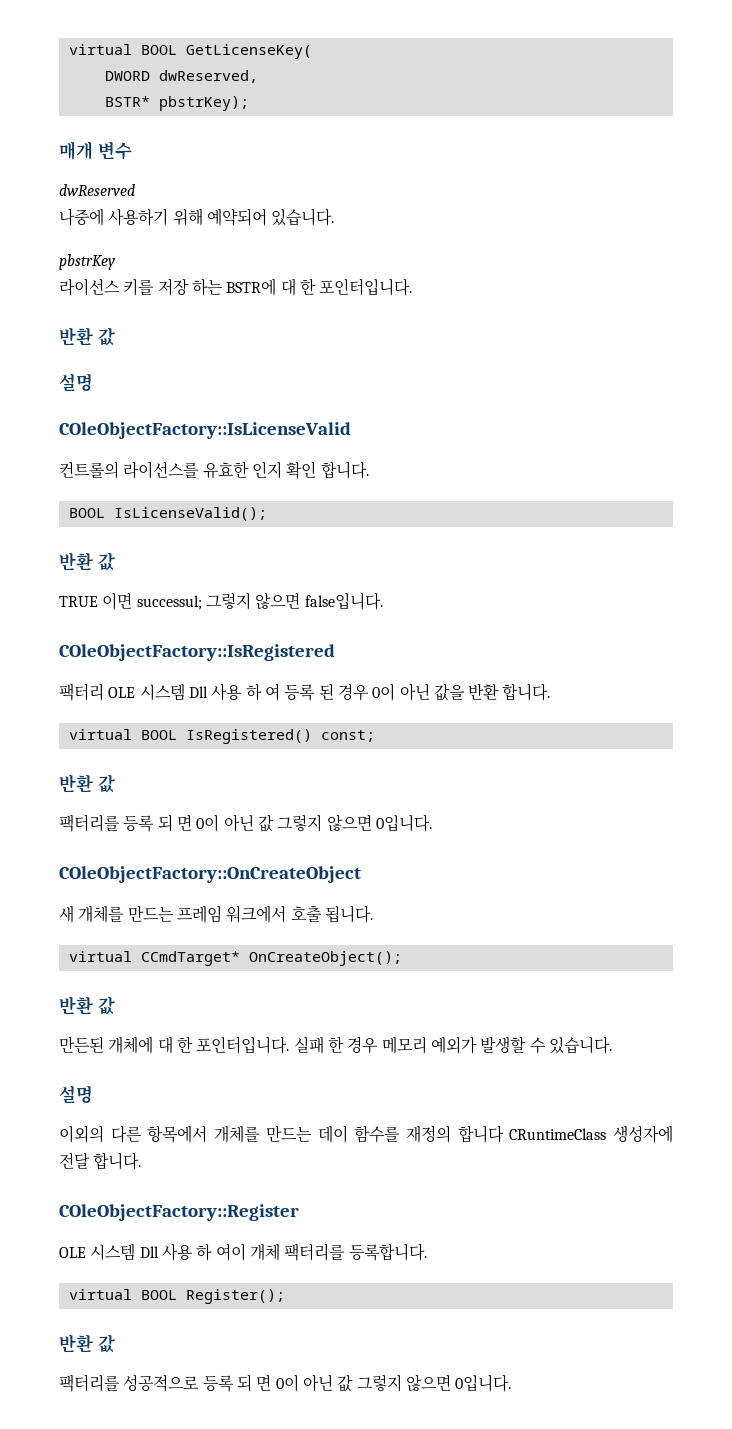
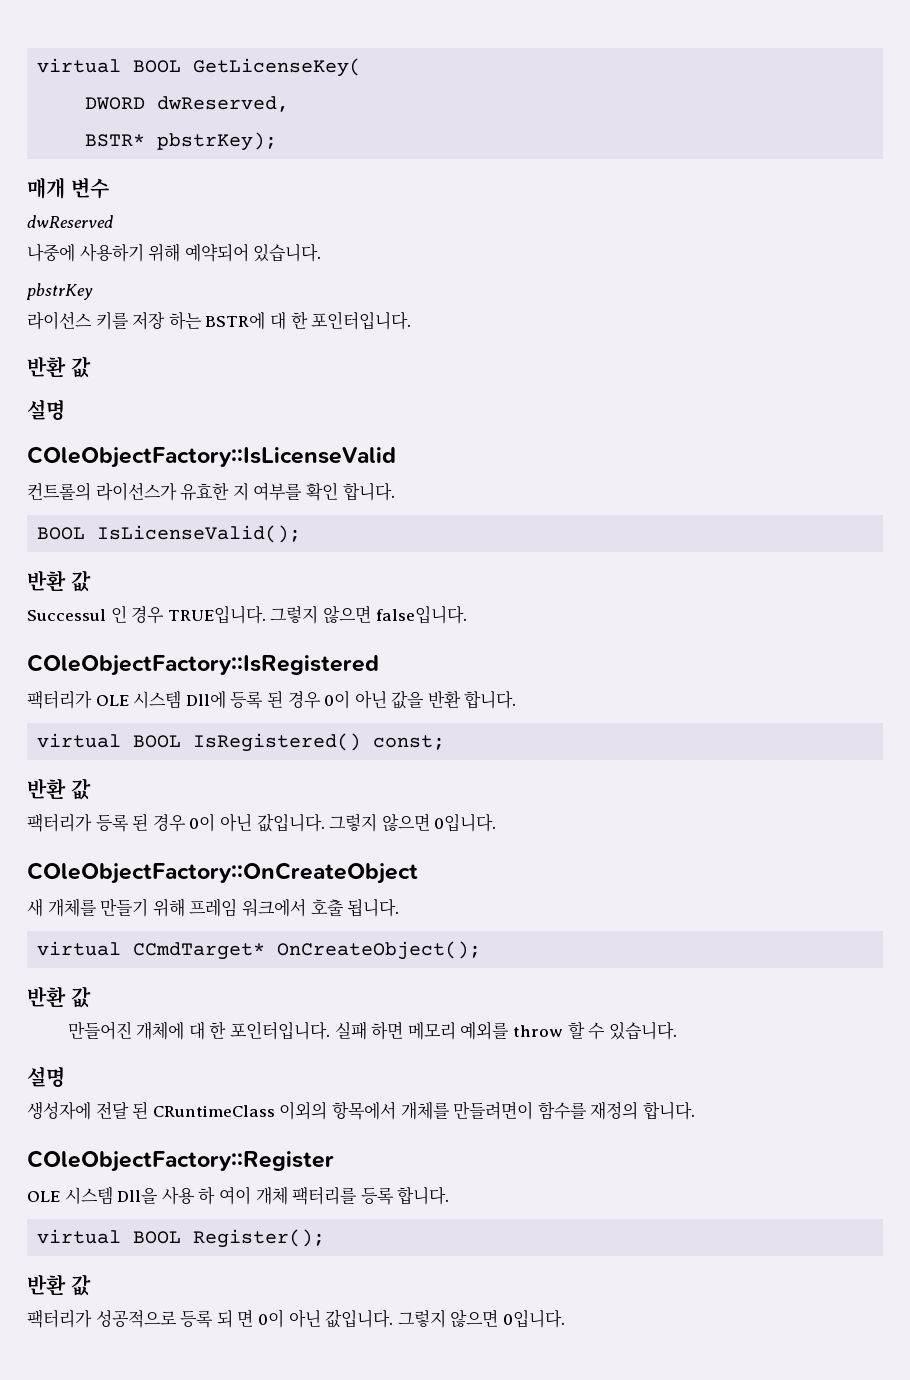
[123,461,282,479] 라이선스를 유효한 인지 -> [95,482,303,501] 라이선스가 유효한 지 여부를
[59,592,202,610] TRUE 이면 successul; -> [27,605,266,624] Successul 인 경우 TRUE입니다.
[59,683,280,701] 팩터리 OLE 시스템 Dll 사용 하 여 -> [27,691,226,709] 팩터리가 OLE 시스템 Dll에
[59,814,274,832] 팩터리를 등록 되 면 0이 아닌 값 -> [27,813,325,832] 팩터리가 등록 된 경우 0이 아닌 값입니다.
[127,905,174,922] 만드는 -> [100,898,185,917] 만들기 위해
[59,1036,104,1053] 만든된 -> [67,1021,132,1040] 만들어진
[327,1036,612,1054] [59,1085,93,1103] [59,1125,673,1143] [59,1152,90,1169] 한 경우 메모리 예외가 발생할 수 있습니다. // 설명 // 이외의 다른 항목에서 개체를 만드는 데이 함수를 재정의 합니다 CRuntimeClass 생성자에 전달 -> [371,1021,677,1040] [27,1066,65,1087] [27,1101,639,1120] 하면 메모리 예외를 throw 할 수 있습니다. // 설명 // 생성자에 전달 된 CRuntimeClass 이외의 항목에서 개체를 만들려면이 함수를 재정의
[139,1246,159,1258] Dll -> [117,1188,159,1204] Dll을
[348,1243,427,1261] 등록합니다. -> [360,1187,450,1205] 등록 합니다.
[59,1374,120,1392] 팩터리를 -> [27,1310,92,1328] 팩터리가
[337,1374,354,1392] 값 -> [325,1309,394,1328] 값입니다.

